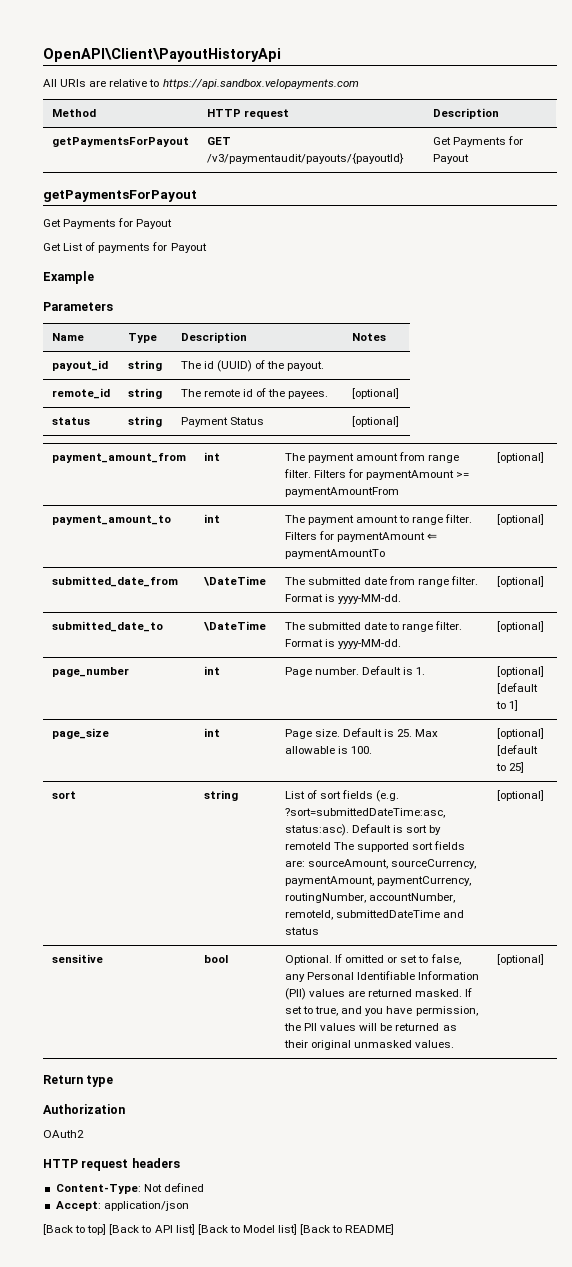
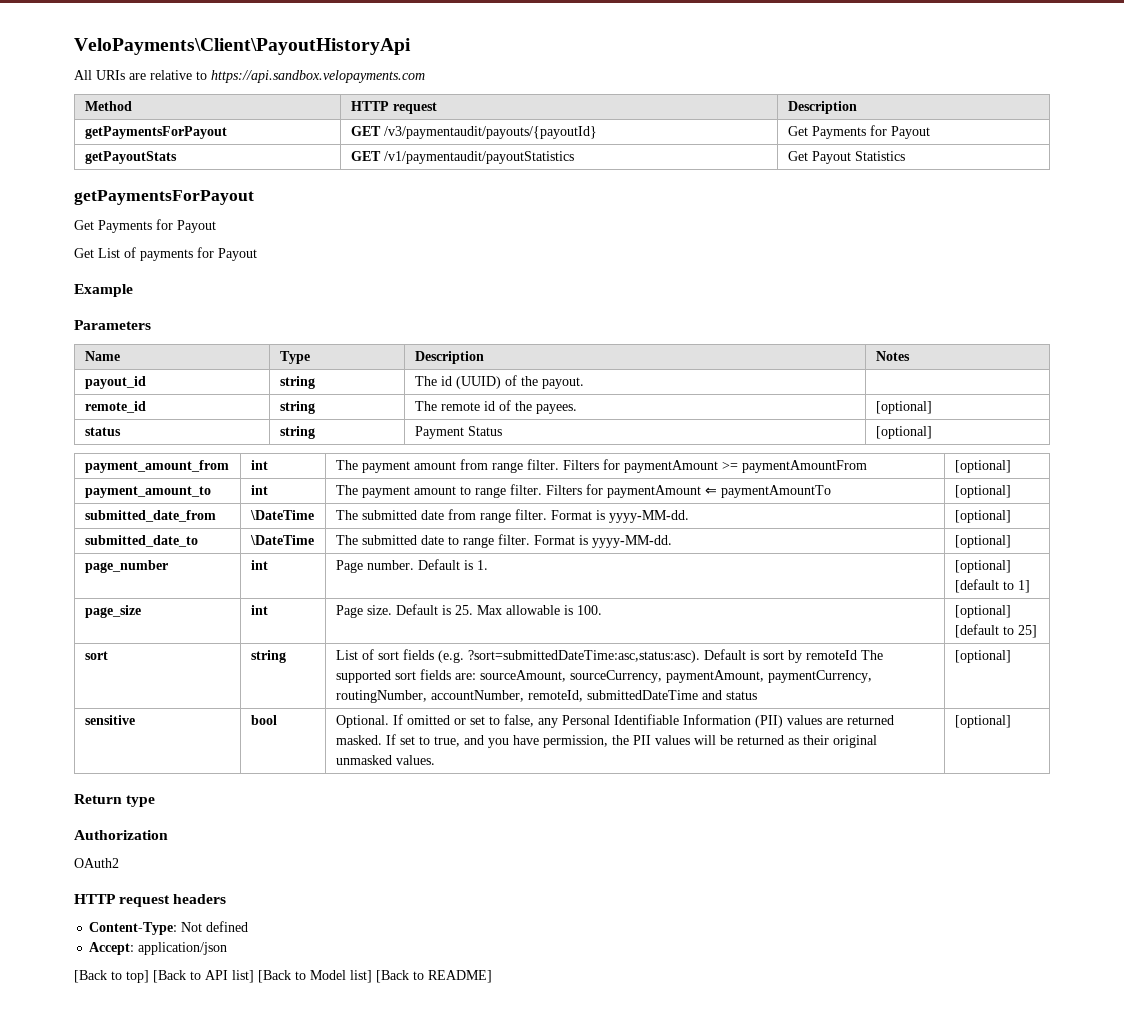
[43,48,281,62] OpenAPI\Client\PayoutHistoryApi -> [74,38,411,55] VeloPayments\Client\PayoutHistoryApi
(469, 159) none -> [84,151,177,164] [350,151,574,164] [787,151,905,164] // getPayoutStats | GET /v1/paymentaudit/payoutStatistics | Get Payout Statistics

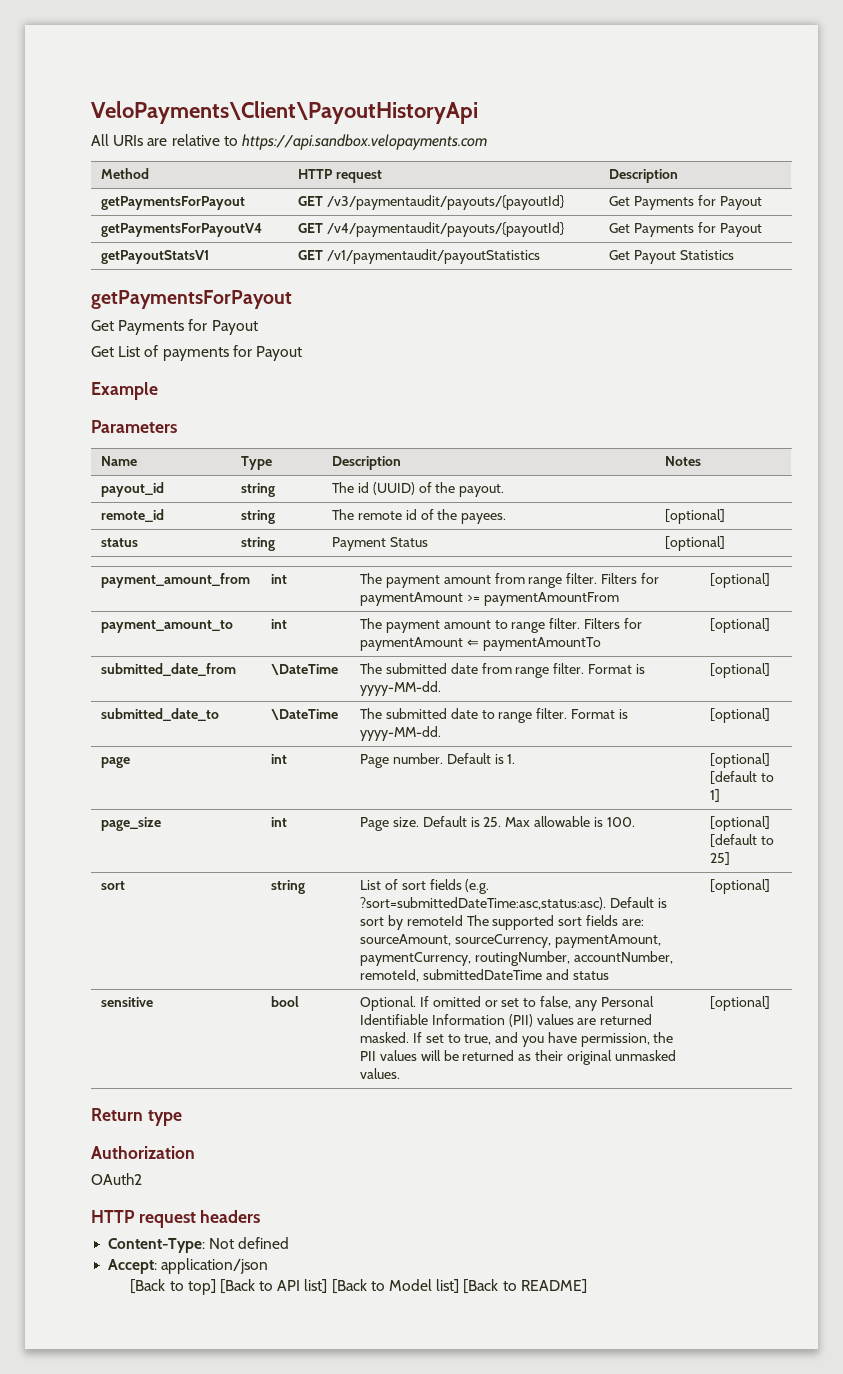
[84,151,177,164] getPayoutStats -> [101,223,263,237] [298,222,565,237] [609,222,762,237] [101,250,210,264] getPaymentsForPayoutV4 | GET /v4/paymentaudit/payouts/{payoutId} | Get Payments for Payout // getPayoutStatsV1
[84,560,168,573] page_number -> [101,757,131,768] page

